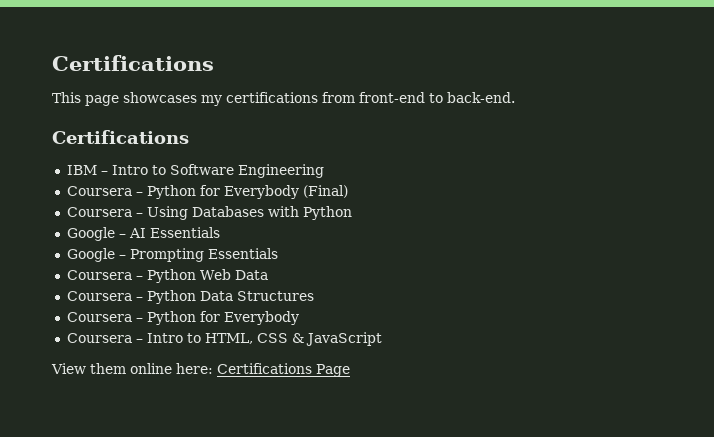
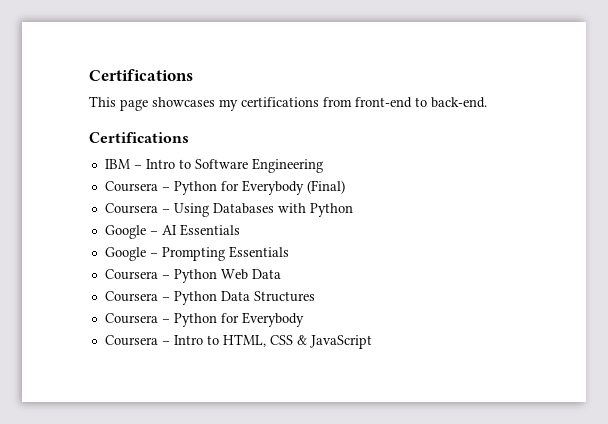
[51,363,350,377] // View them online here: Certifications Page -> (372, 342) none

